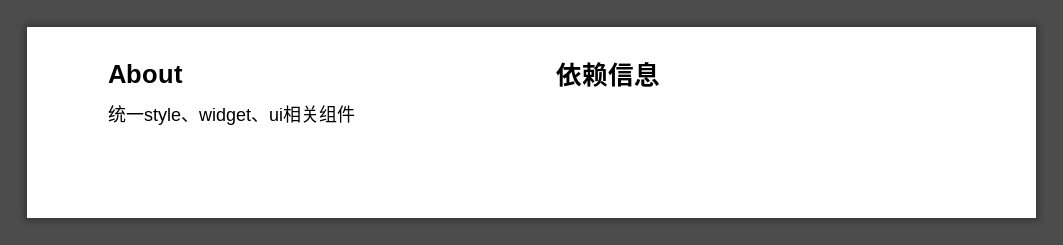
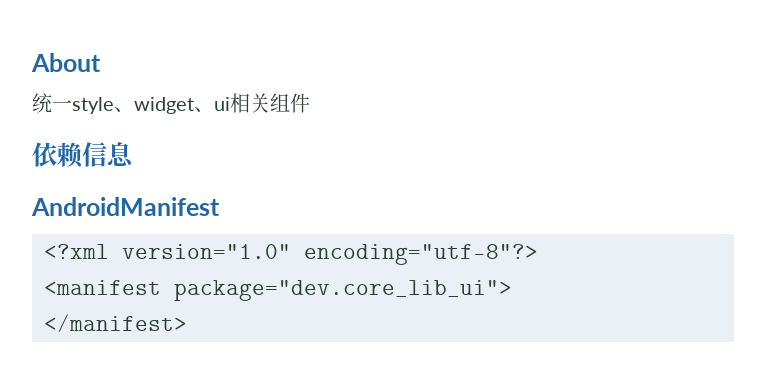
(660, 74) none -> [31,197,220,216] [44,244,538,265] [44,280,512,301] [44,314,187,332] // AndroidManifest // <?xml version="1.0" encoding="utf-8"?> // <manifest package="dev.core_lib_ui"> // </manifest>

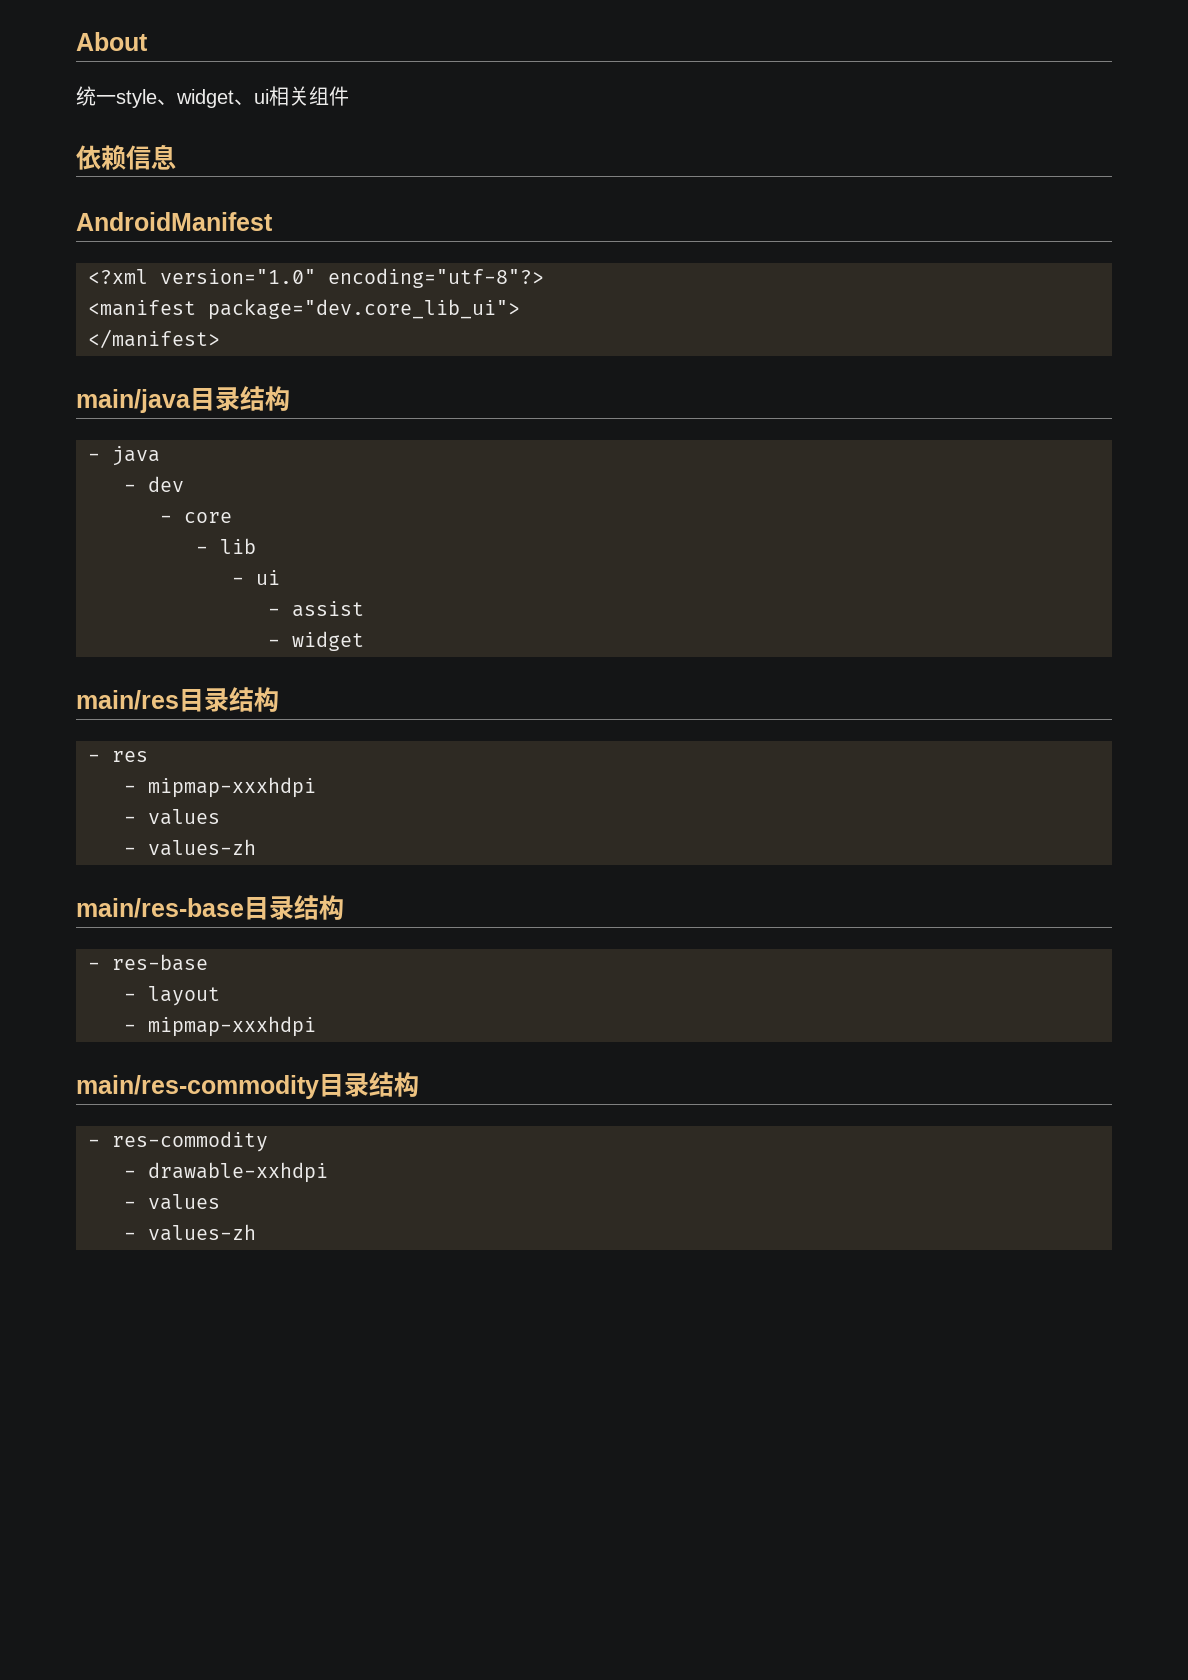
(187, 323) none -> [76,386,290,413] [88,446,160,466] [124,476,184,492] [160,512,232,523] [196,538,256,554] [232,570,280,585] [268,601,364,617] [268,631,364,651] [76,687,279,712] [88,751,148,762] [124,777,316,798] [124,809,220,825] [124,839,256,856] [76,895,344,920] [88,954,208,971] [124,986,220,1006] [124,1016,316,1037] [76,1072,419,1099] [88,1131,268,1152] [124,1162,328,1183] [124,1194,220,1210] [124,1224,256,1241] // main/java目录结构 // - java // - dev // - core // - lib // - ui // - assist // - widget // main/res目录结构 // - res // - mipmap-xxxhdpi // - values // - values-zh // main/res-base目录结构 // - res-base // - layout // - mipmap-xxxhdpi // main/res-commodity目录结构 // - res-commodity // - drawable-xxhdpi // - values // - values-zh

